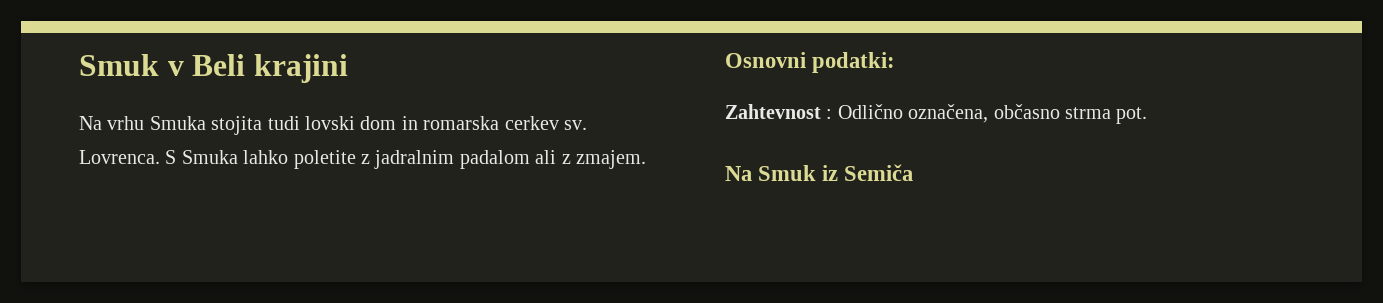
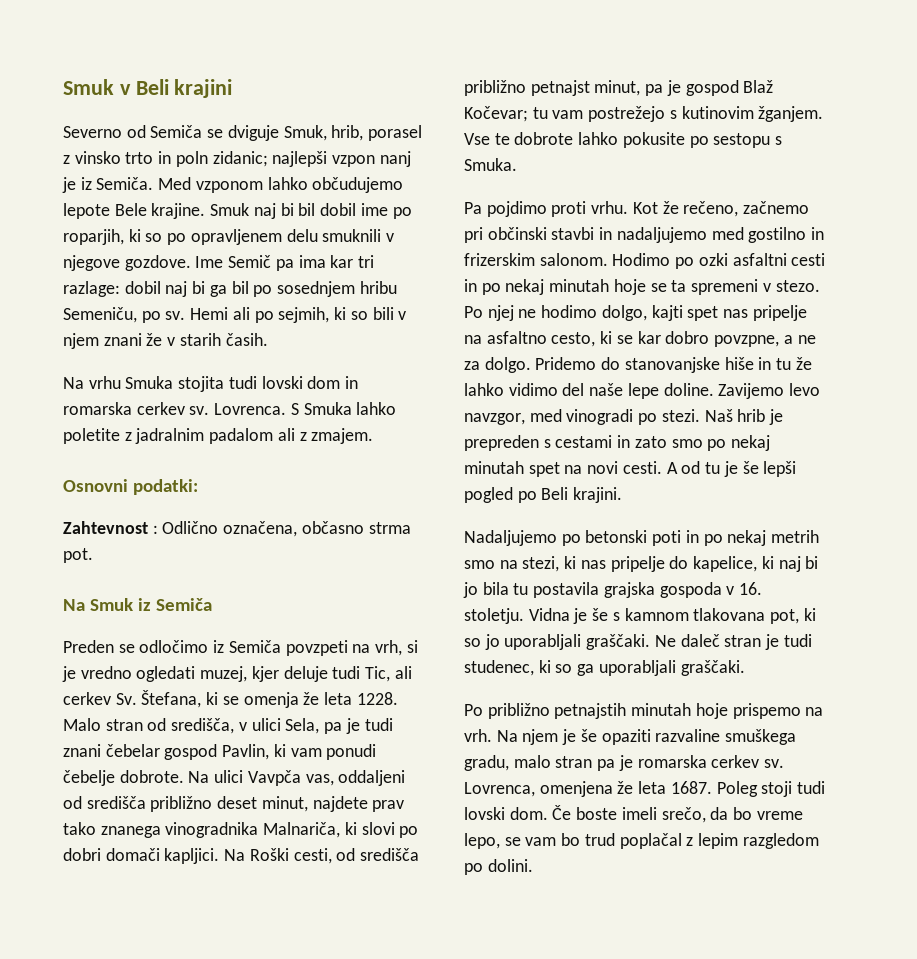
(348, 68) none -> [63,125,423,141] [63,151,411,167] [62,177,404,193] [63,203,412,219] [63,229,395,245] [63,255,375,271] [63,281,397,297] [63,307,407,323] [63,333,268,349] // Severno od Semiča se dviguje Smuk, hrib, porasel z vinsko trto in poln zidanic; najlepši vzpon nanj je iz Semiča. Med vzponom lahko občudujemo lepote Bele krajine. Smuk naj bi bil dobil ime po roparjih, ki so po opravljenem delu smuknili v njegove gozdove. Ime Semič pa ima kar tri razlage: dobil naj bi ga bil po sosednjem hribu Semeniču, po sv. Hemi ali po sejmih, ki so bili v njem znani že v starih časih.
(914, 172) none -> [63,640,418,656] [62,666,412,682] [63,690,398,708] [63,718,393,734] [63,744,377,760] [63,770,406,786] [63,796,405,812] [63,822,419,838] [63,848,420,864] [464,80,774,96] [464,106,824,122] [464,132,783,148] [464,158,517,171] [464,201,810,217] [464,227,825,243] [464,253,826,269] [464,279,820,295] [464,305,807,321] [464,331,816,347] [464,357,812,373] [464,383,821,399] [464,409,784,425] [464,435,771,451] [464,461,797,477] [464,487,623,503] [464,530,820,546] [464,556,819,572] [463,582,763,598] [464,608,816,624] [464,634,812,650] [464,660,745,676] [464,703,824,719] [464,729,797,745] [464,755,785,771] [464,781,826,797] [464,805,803,823] [464,833,819,849] [464,859,533,875] // Preden se odločimo iz Semiča povzpeti na vrh, si je vredno ogledati muzej, kjer deluje tudi Tic, ali cerkev Sv. Štefana, ki se omenja že leta 1228. Malo stran od središča, v ulici Sela, pa je tudi znani čebelar gospod Pavlin, ki vam ponudi čebelje dobrote. Na ulici Vavpča vas, oddaljeni od središča približno deset minut, najdete prav tako znanega vinogradnika Malnariča, ki slovi po dobri domači kapljici. Na Roški cesti, od središča približno petnajst minut, pa je gospod Blaž Kočevar; tu vam postrežejo s kutinovim žganjem. Vse te dobrote lahko pokusite po sestopu s Smuka. // Pa pojdimo proti vrhu. Kot že rečeno, začnemo pri občinski stavbi in nadaljujemo med gostilno in frizerskim salonom. Hodimo po ozki asfaltni cesti in po nekaj minutah hoje se ta spremeni v stezo. Po njej ne hodimo dolgo, kajti spet nas pripelje na asfaltno cesto, ki se kar dobro povzpne, a ne za dolgo. Pridemo do stanovanjske hiše in tu že lahko vidimo del naše lepe doline. Zavijemo levo navzgor, med vinogradi po stezi. Naš hrib je prepreden s cestami in zato smo po nekaj minutah spet na novi cesti. A od tu je še lepši pogled po Beli krajini. // Nadaljujemo po betonski poti in po nekaj metrih smo na stezi, ki nas pripelje do kapelice, ki naj bi jo bila tu postavila grajska gospoda v 16. stoletju. Vidna je še s kamnom tlakovana pot, ki so jo uporabljali graščaki. Ne daleč stran je tudi studenec, ki so ga uporabljali graščaki. // Po približno petnajstih minutah hoje prispemo na vrh. Na njem je še opaziti razvaline smuškega gradu, malo stran pa je romarska cerkev sv. Lovrenca, omenjena že leta 1687. Poleg stoji tudi lovski dom. Če boste imeli srečo, da bo vreme lepo, se vam bo trud poplačal z lepim razgledom po dolini.

